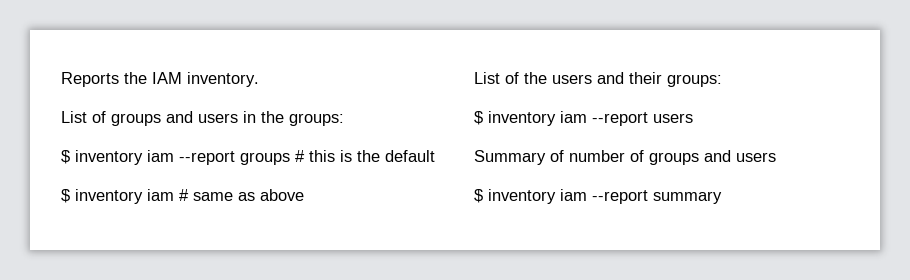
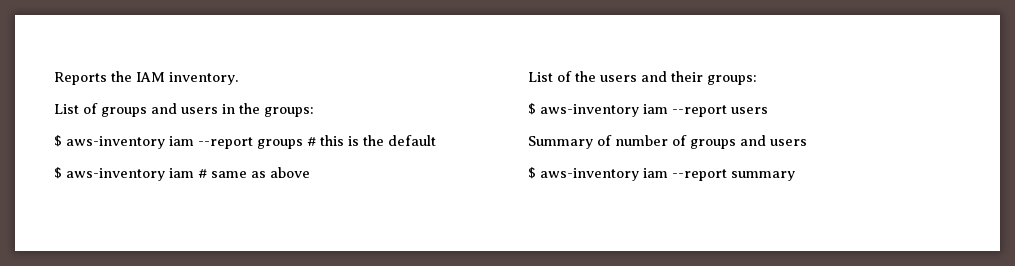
[75,150,143,165] inventory -> [66,136,165,149] aws-inventory
[75,189,143,204] inventory -> [66,168,165,181] aws-inventory
[488,111,556,126] inventory -> [540,104,639,117] aws-inventory
[488,189,556,204] inventory -> [540,168,639,181] aws-inventory

